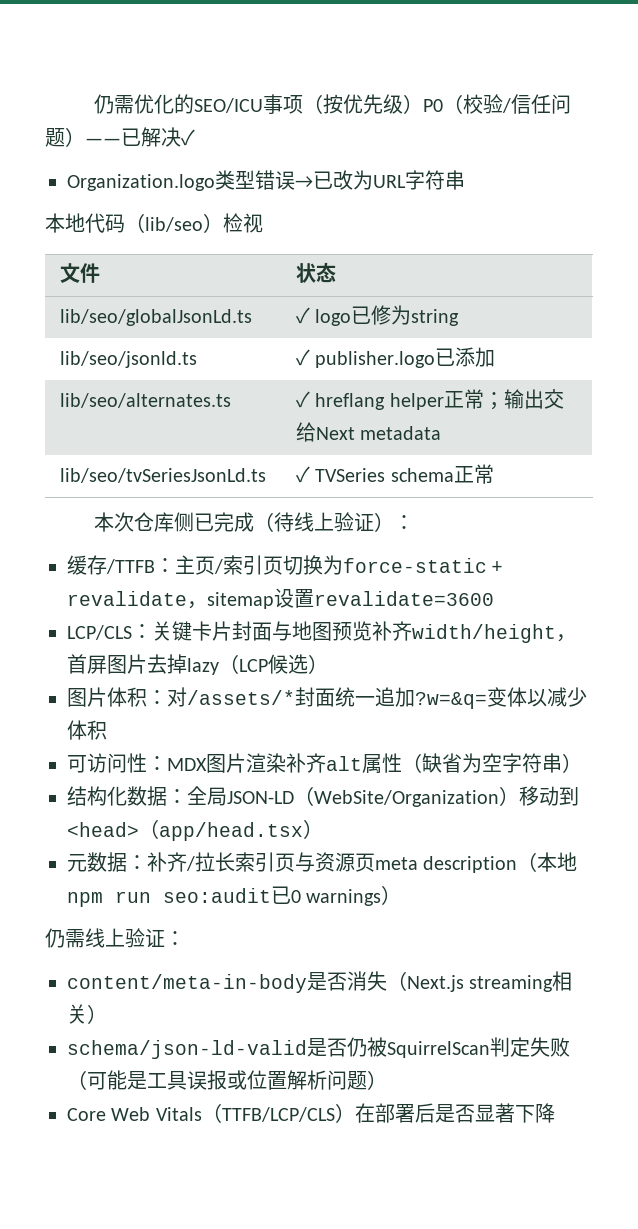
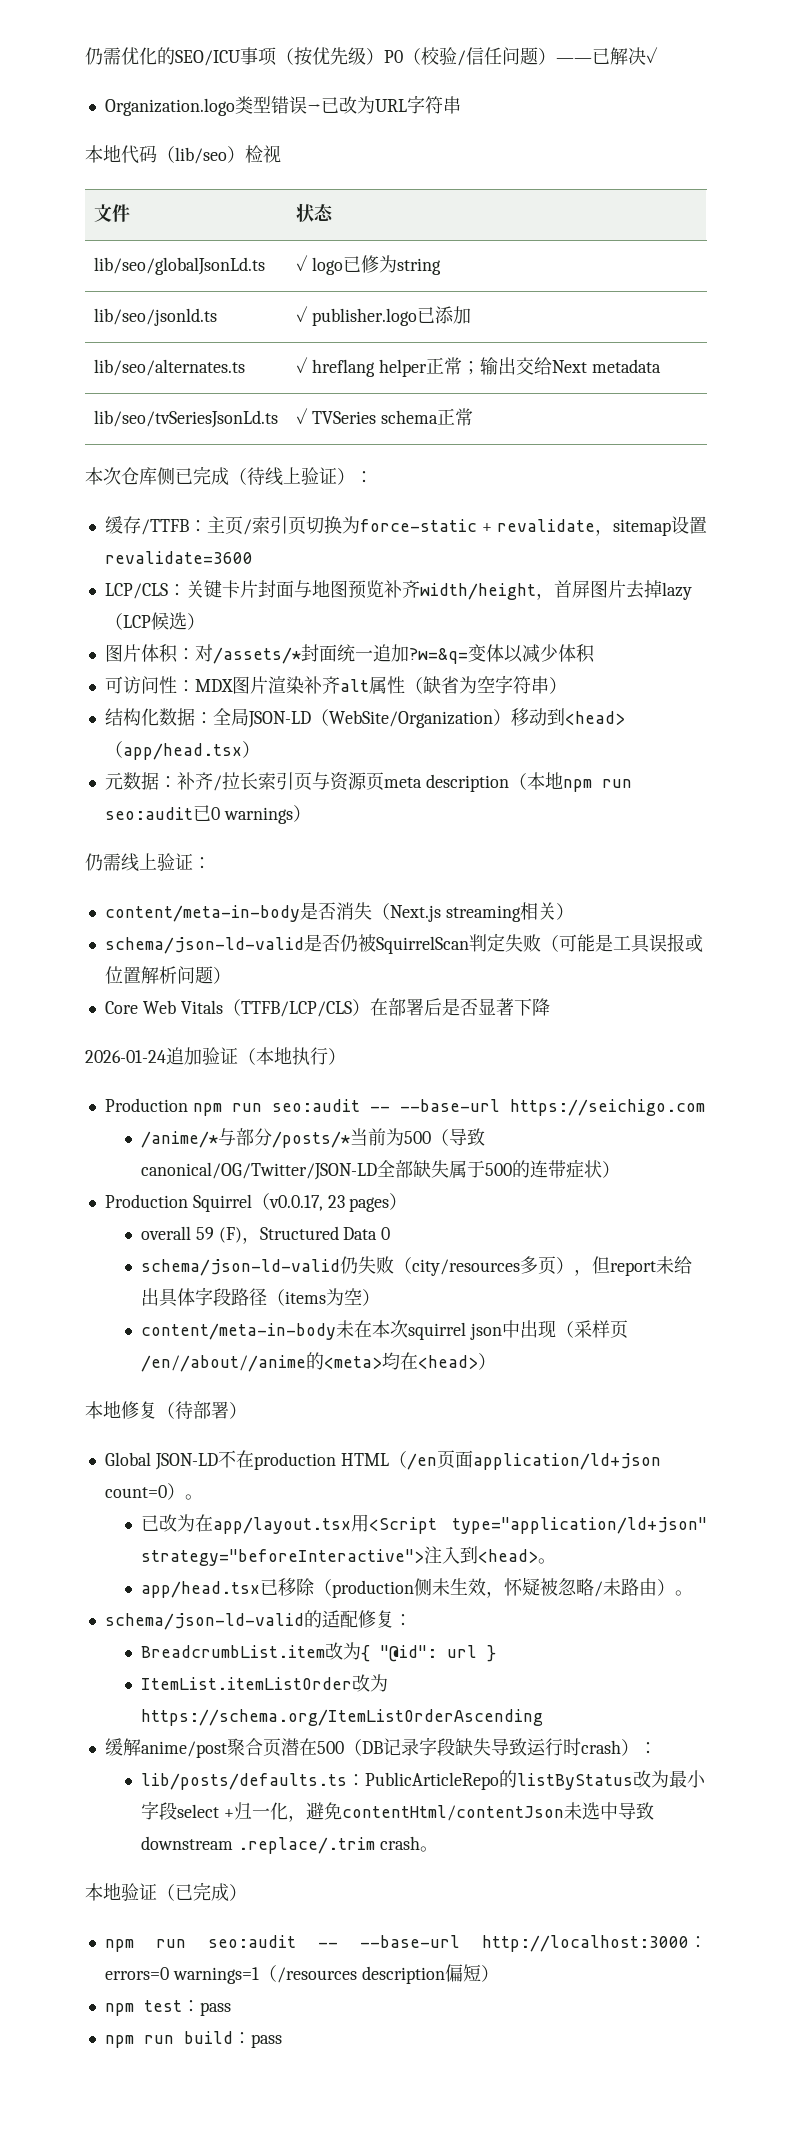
(555, 1113) none -> [85,1047,346,1065] [104,1098,705,1116] [140,1128,485,1148] [140,1160,620,1180] [104,1193,408,1212] [140,1226,391,1244] [140,1256,692,1276] [140,1287,380,1307] [140,1320,628,1340] [140,1352,496,1372] [85,1401,247,1419] [104,1450,661,1470] [104,1483,203,1500] [140,1514,707,1534] [140,1546,556,1566] [140,1577,693,1598] [104,1610,412,1630] [140,1642,496,1662] [140,1674,388,1692] [140,1709,543,1726] [104,1737,657,1758] [140,1770,706,1790] [140,1801,654,1822] [140,1836,438,1854] [85,1882,247,1901] [104,1935,707,1952] [104,1964,499,1984] [104,2000,231,2016] [104,2031,282,2048] // 2026-01-24追加验证（本地执行） // Production npm run seo:audit -- --base-url https://seichigo.com // /anime/*与部分/posts/*当前为500（导致canonical/OG/Twitter/JSON-LD全部缺失属于500的连带症状） // Production Squirrel（v0.0.17, 23 pages） // overall 59 (F)，Structured Data 0 // schema/json-ld-valid仍失败（city/resources多页），但report未给出具体字段路径（items为空） // content/meta-in-body未在本次squirrel json中出现（采样页/en//about//anime的<meta>均在<head>） // 本地修复（待部署） // Global JSON-LD不在production HTML（/en页面application/ld+json count=0）。 // 已改为在app/layout.tsx用<Script type="application/ld+json" strategy="beforeInteractive">注入到<head>。 // app/head.tsx已移除（production侧未生效，怀疑被忽略/未路由）。 // schema/json-ld-valid的适配修复： // BreadcrumbList.item改为{ "@id": url } // ItemList.itemListOrder改为https://schema.org/ItemListOrderAscending // 缓解anime/post聚合页潜在500（DB记录字段缺失导致运行时crash）： // lib/posts/defaults.ts：PublicArticleRepo的listByStatus改为最小字段select +归一化，避免contentHtml/contentJson未选中导致downstream .replace/.trim crash。 // 本地验证（已完成） // npm run seo:audit -- --base-url http://localhost:3000：errors=0 warnings=1（/resources description偏短） // npm test：pass // npm run build：pass

